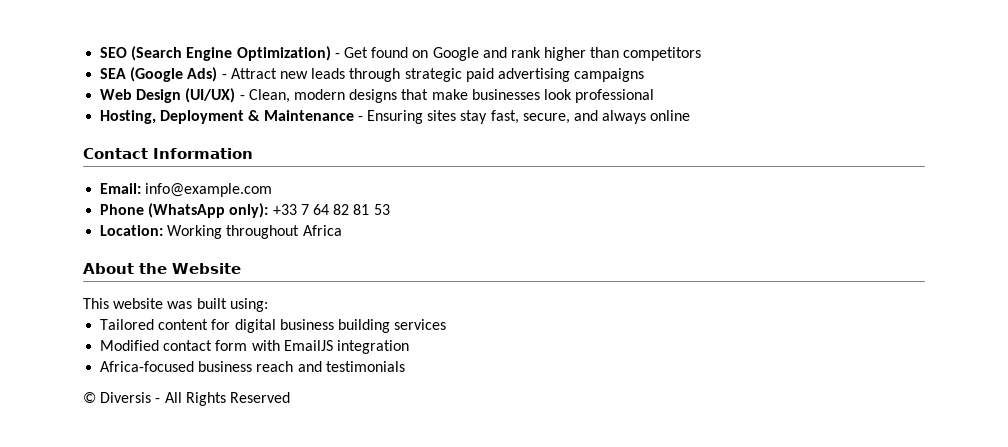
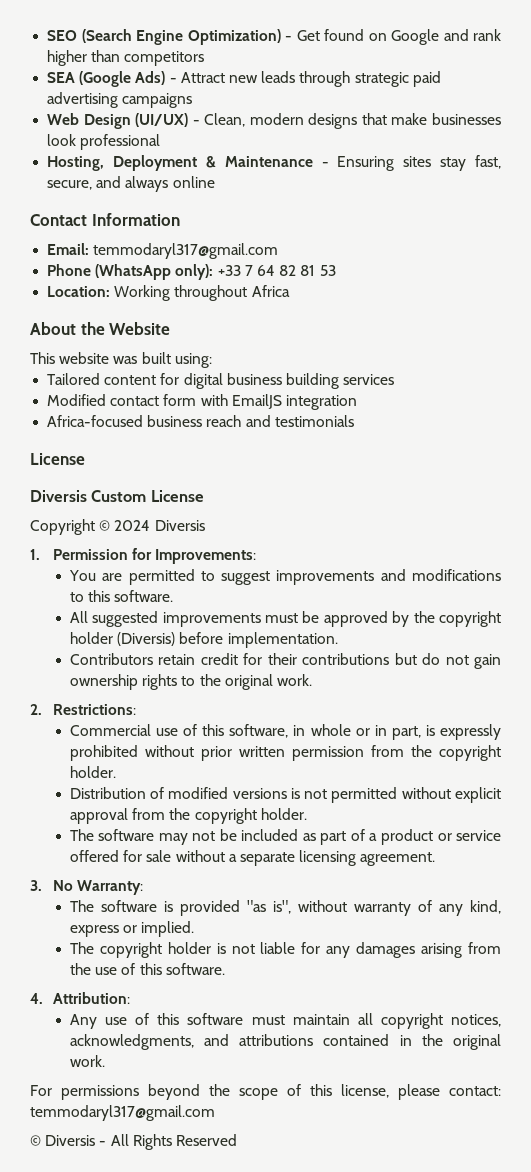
[145,183,273,197] info@example.com -> [93,243,279,259] temmodaryl317@gmail.com
(405, 366) none -> [30,453,85,465] [30,490,204,502] [30,519,205,535] [30,548,257,564] [68,569,502,585] [69,590,174,602] [69,611,502,627] [69,632,338,648] [69,653,501,669] [69,674,312,690] [30,704,136,715] [69,724,501,740] [69,745,501,761] [69,766,116,778] [69,787,502,803] [69,808,307,824] [69,829,502,845] [69,850,436,866] [30,880,144,895] [69,900,502,916] [69,921,195,937] [69,942,501,958] [69,963,225,975] [30,992,130,1004] [69,1013,501,1029] [69,1034,501,1050] [69,1055,105,1067] [30,1084,501,1100] [30,1105,215,1121] // License // Diversis Custom License // Copyright © 2024 Diversis // 1. Permission for Improvements: // You are permitted to suggest improvements and modifications to this software. // All suggested improvements must be approved by the copyright holder (Diversis) before implementation. // Contributors retain credit for their contributions but do not gain ownership rights to the original work. // 2. Restrictions: // Commercial use of this software, in whole or in part, is expressly prohibited without prior written permission from the copyright holder. // Distribution of modified versions is not permitted without explicit approval from the copyright holder. // The software may not be included as part of a product or service offered for sale without a separate licensing agreement. // 3. No Warranty: // The software is provided "as is", without warranty of any kind, express or implied. // The copyright holder is not liable for any damages arising from the use of this software. // 4. Attribution: // Any use of this software must maintain all copyright notices, acknowledgments, and attributions contained in the original work. // For permissions beyond the scope of this license, please contact: temmodaryl317@gmail.com

